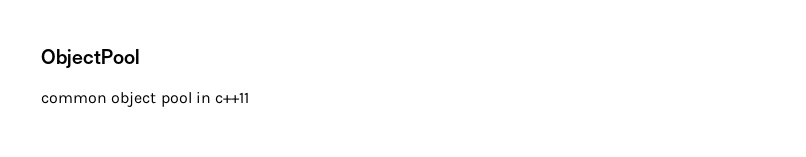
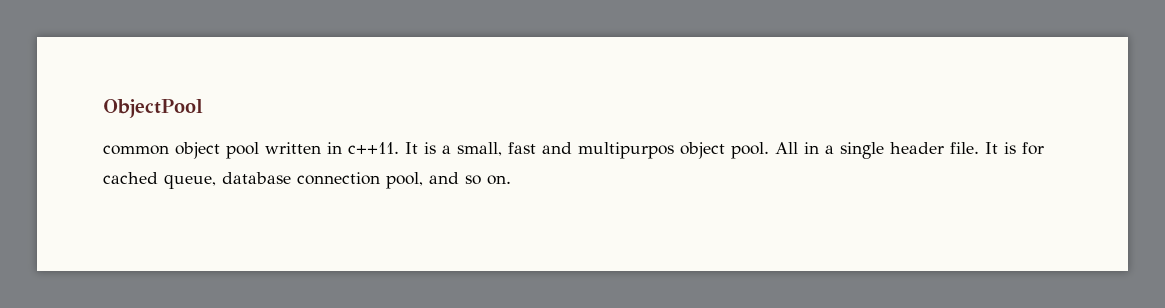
[195,91,250,104] in c++11 -> [265,142,1044,159] [103,172,511,189] written in c++11. It is a small, fast and multipurpos object pool. All in a single header file. It is for cached queue, database connection pool, and so on.

